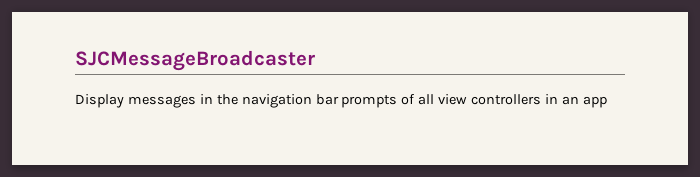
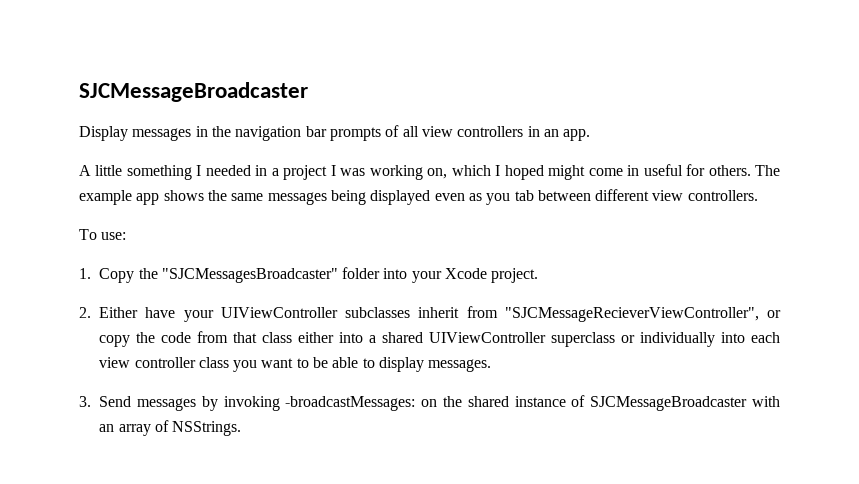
[582,96,607,108] app -> [563,129,591,141] [79,164,781,180] [79,189,758,205] [79,229,127,240] [79,267,539,283] [79,306,781,322] [99,331,781,347] [99,357,492,372] [79,395,780,411] [99,420,242,436] app. // A little something I needed in a project I was working on, which I hoped might come in useful for others. The example app shows the same messages being displayed even as you tab between different view controllers. // To use: // 1. Copy the "SJCMessagesBroadcaster" folder into your Xcode project. // 2. Either have your UIViewController subclasses inherit from "SJCMessageRecieverViewController", or copy the code from that class either into a shared UIViewController superclass or individually into each view controller class you want to be able to display messages. // 3. Send messages by invoking -broadcastMessages: on the shared instance of SJCMessageBroadcaster with an array of NSStrings.

